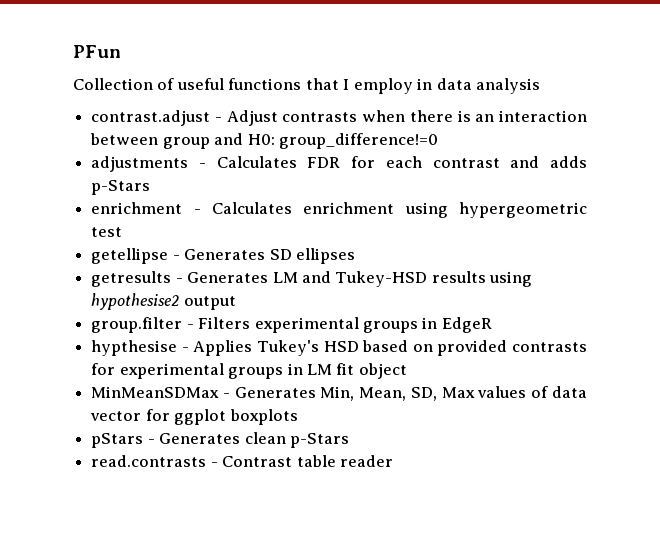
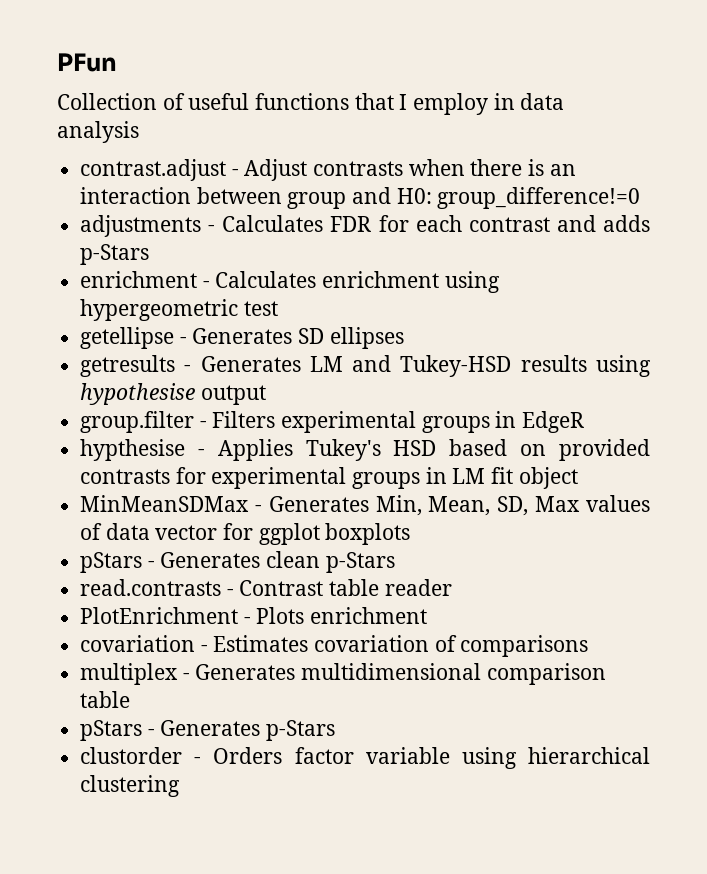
[91,293,180,310] hypothesise2 -> [80,383,196,405] hypothesise
(393, 461) none -> [80,607,428,624] [80,635,589,657] [80,663,606,685] [80,691,131,708] [80,720,336,741] [80,747,650,769] [80,775,181,797] // PlotEnrichment - Plots enrichment // covariation - Estimates covariation of comparisons // multiplex - Generates multidimensional comparison table // pStars - Generates p-Stars // clustorder - Orders factor variable using hierarchical clustering

